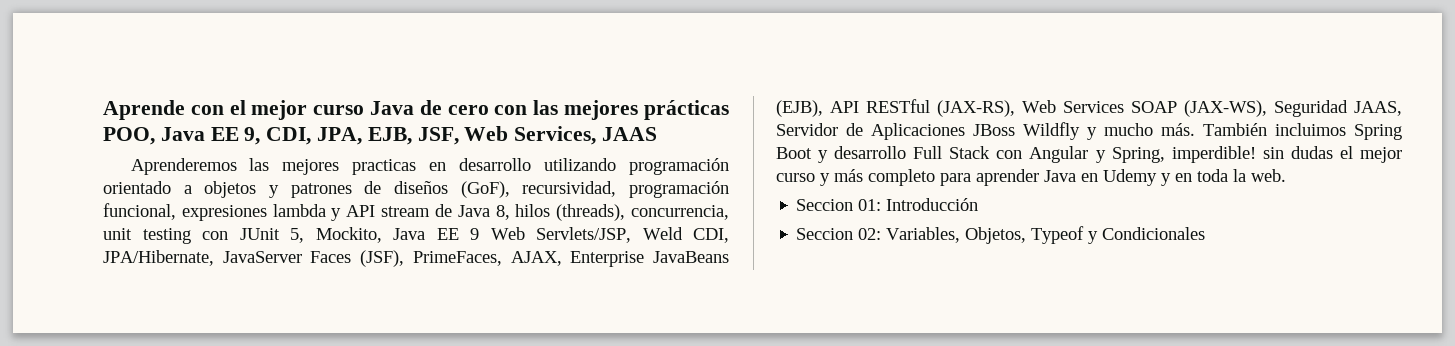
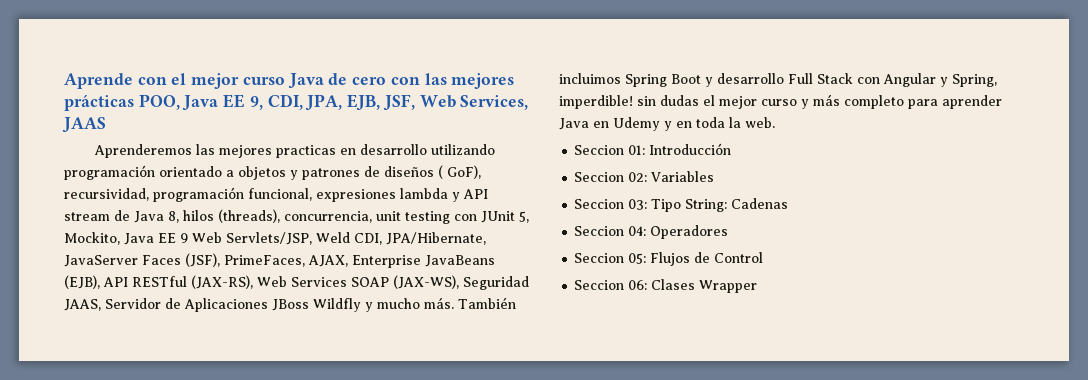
[460,181,510,198] (GoF), -> [438,165,481,179] ( GoF),
[886,226,1206,244] Variables, Objetos, Typeof y Condicionales -> [651,171,715,182] [574,198,789,212] [574,225,729,239] [574,252,764,266] [574,279,758,293] Variables // Seccion 03: Tipo String: Cadenas // Seccion 04: Operadores // Seccion 05: Flujos de Control // Seccion 06: Clases Wrapper

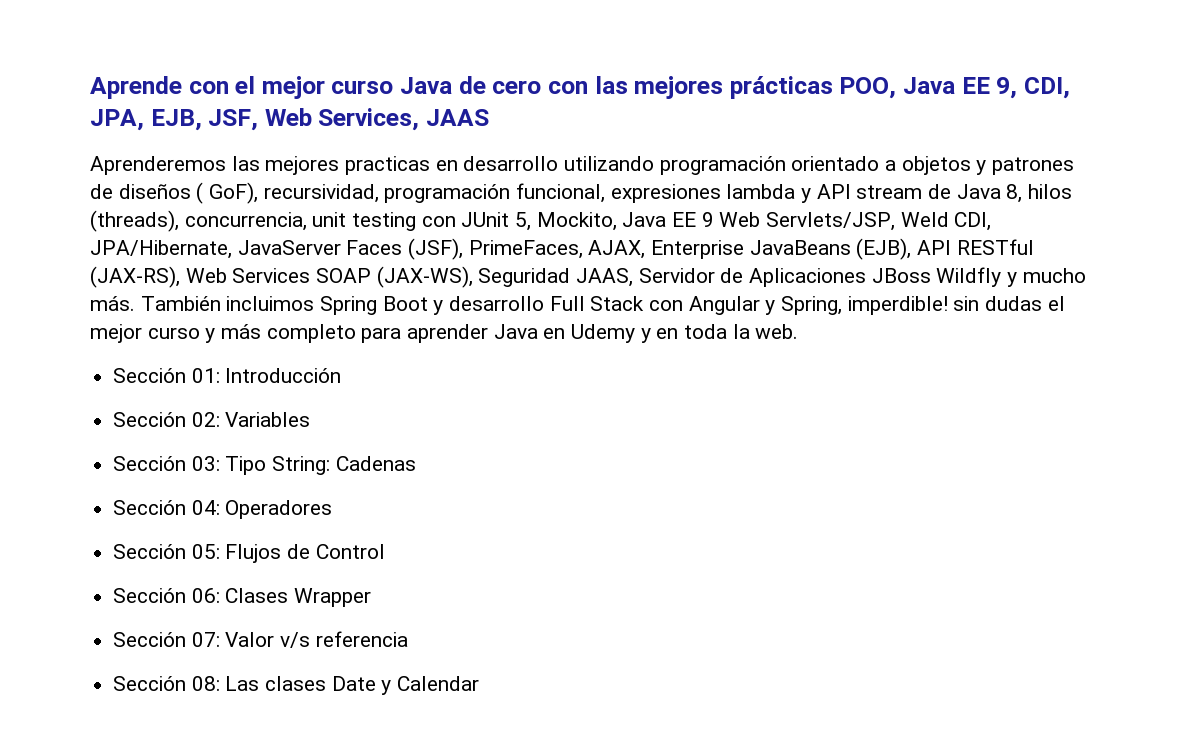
[574,145,625,155] Seccion -> [113,368,187,383] Sección
[574,172,625,182] Seccion -> [113,412,187,427] Sección
[574,199,625,209] Seccion -> [113,456,187,471] Sección
[574,226,625,236] Seccion -> [113,500,187,515] Sección
[574,253,625,263] Seccion -> [113,544,187,559] Sección
[574,280,625,290] Seccion -> [113,588,187,603] Sección
(758, 286) none -> [113,631,408,648] [113,676,480,695] // Sección 07: Valor v/s referencia // Sección 08: Las clases Date y Calendar

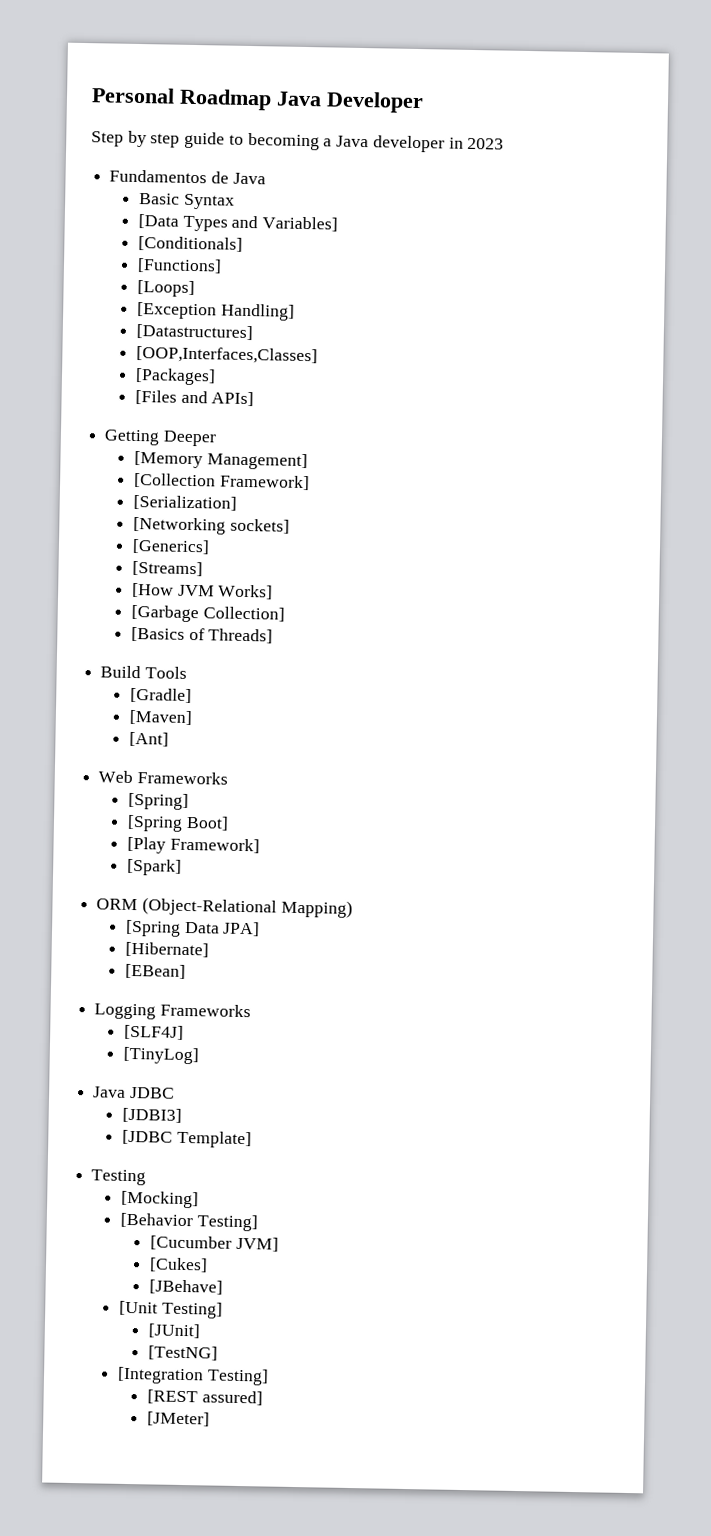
[90,76,1070,99] [90,108,490,131] [90,156,1075,175] [90,182,1073,204] [90,210,992,232] [90,238,1034,260] [90,266,1086,288] [90,296,1065,315] [90,324,799,343] [113,368,342,383] [113,412,311,427] [113,456,416,475] [113,500,333,519] [113,544,385,563] [113,588,372,607] [113,631,408,648] [113,676,480,695] Aprende con el mejor curso Java de cero con las mejores prácticas POO, Java EE 9, CDI, JPA, EJB, JSF, Web Services, JAAS // Aprenderemos las mejores practicas en desarrollo utilizando programación orientado a objetos y patrones de diseños ( GoF), recursividad, programación funcional, expresiones lambda y API stream de Java 8, hilos (threads), concurrencia, unit testing con JUnit 5, Mockito, Java EE 9 Web Servlets/JSP, Weld CDI, JPA/Hibernate, JavaServer Faces (JSF), PrimeFaces, AJAX, Enterprise JavaBeans (EJB), API RESTful (JAX-RS), Web Services SOAP (JAX-WS), Seguridad JAAS, Servidor de Aplicaciones JBoss Wildfly y mucho más. También incluimos Spring Boot y desarrollo Full Stack con Angular y Spring, imperdible! sin dudas el mejor curso y más completo para aprender Java en Udemy y en toda la web. // Sección 01: Introducción // Sección 02: Variables // Sección 03: Tipo String: Cadenas // Sección 04: Operadores // Sección 05: Flujos de Control // Sección 06: Clases Wrapper // Sección 07: Valor v/s referencia // Sección 08: Las clases Date y Calendar -> [91,87,424,114] [91,130,505,153] [109,169,266,185] [139,193,235,210] [138,214,339,232] [138,236,244,252] [137,258,223,274] [137,280,196,298] [137,302,295,321] [136,323,254,341] [136,345,319,365] [135,367,217,386] [135,389,255,407] [104,429,217,447] [134,450,308,471] [134,472,310,491] [133,494,238,511] [133,516,290,535] [132,538,211,555] [132,560,204,577] [132,582,274,600] [131,604,285,623] [131,626,274,644] [100,665,187,679] [130,687,193,704] [129,709,193,726] [129,731,170,747] [98,770,228,785] [128,792,190,811] [127,814,229,832] [127,836,260,854] [127,858,183,876] [96,897,353,918] [125,919,261,937] [125,941,210,958] [125,963,187,979] [94,1003,251,1020] [124,1024,185,1040] [123,1046,200,1065] [93,1086,175,1099] [122,1107,183,1123] [122,1129,252,1149] [91,1169,147,1186] [121,1190,200,1209] [120,1212,258,1232] [149,1235,279,1252] [148,1257,208,1273] [148,1279,223,1295] [119,1300,223,1319] [147,1323,200,1339] [147,1345,218,1361] [117,1366,269,1386] [146,1389,263,1406] [146,1411,210,1427] Personal Roadmap Java Developer // Step by step guide to becoming a Java developer in 2023 // Fundamentos de Java // Basic Syntax // [Data Types and Variables] // [Conditionals] // [Functions] // [Loops] // [Exception Handling] // [Datastructures] // [OOP,Interfaces,Classes] // [Packages] // [Files and APIs] // Getting Deeper // [Memory Management] // [Collection Framework] // [Serialization] // [Networking sockets] // [Generics] // [Streams] // [How JVM Works] // [Garbage Collection] // [Basics of Threads] // Build Tools // [Gradle] // [Maven] // [Ant] // Web Frameworks // [Spring] // [Spring Boot] // [Play Framework] // [Spark] // ORM (Object-Relational Mapping) // [Spring Data JPA] // [Hibernate] // [EBean] // Logging Frameworks // [SLF4J] // [TinyLog] // Java JDBC // [JDBI3] // [JDBC Template] // Testing // [Mocking] // [Behavior Testing] // [Cucumber JVM] // [Cukes] // [JBehave] // [Unit Testing] // [JUnit] // [TestNG] // [Integration Testing] // [REST assured] // [JMeter]

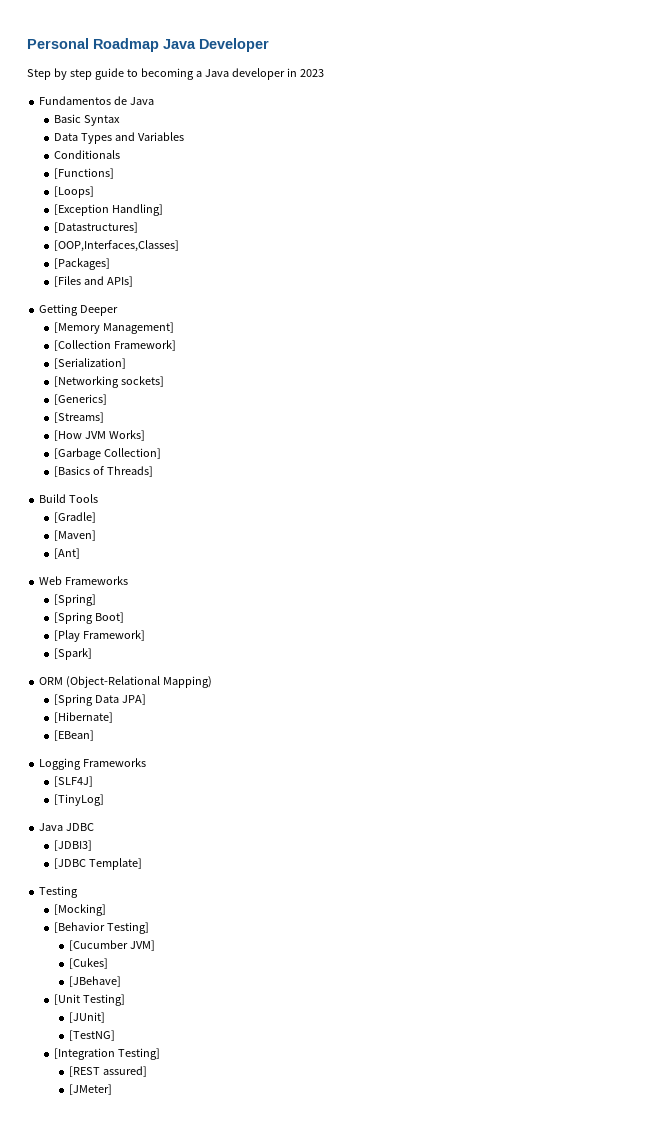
[138,214,180,229] [Data -> [54,133,79,141] Data
[262,216,339,232] [138,236,244,252] Variables] // [Conditionals] -> [137,132,184,141] [54,150,121,159] Variables // Conditionals

